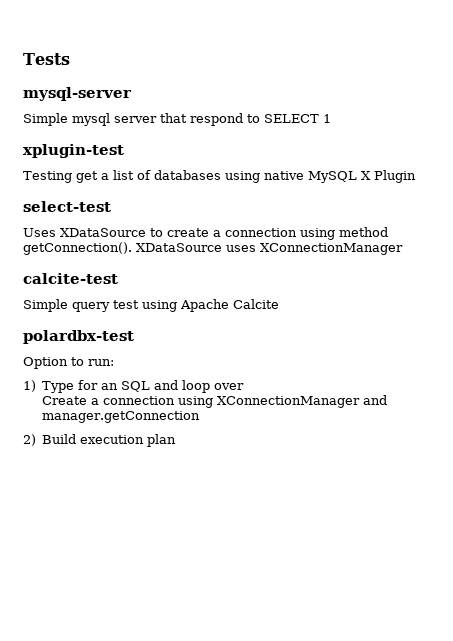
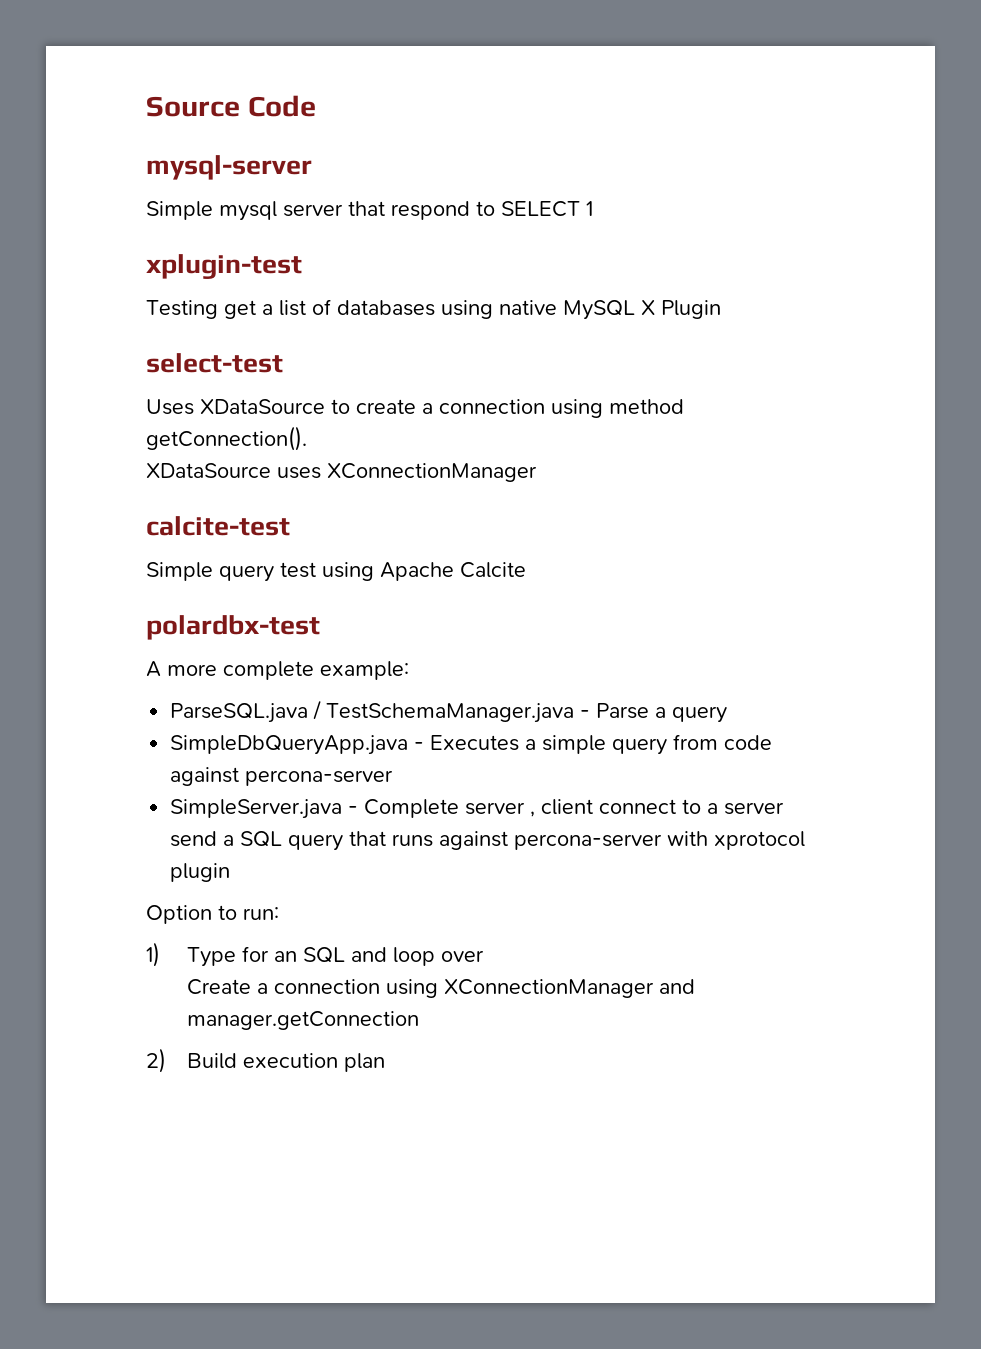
[23,53,70,65] Tests -> [146,95,316,117] Source Code
(132, 248) none -> (307, 438) //
(134, 337) none -> [146,661,409,680] [170,700,728,723] [170,734,773,755] [170,767,394,786] [170,799,785,819] [170,831,806,851] [170,863,231,882] // A more complete example: // ParseSQL.java / TestSchemaManager.java - Parse a query // SimpleDbQueryApp.java - Executes a simple query from code against percona-server // SimpleServer.java - Complete server , client connect to a server send a SQL query that runs against percona-server with xprotocol plugin

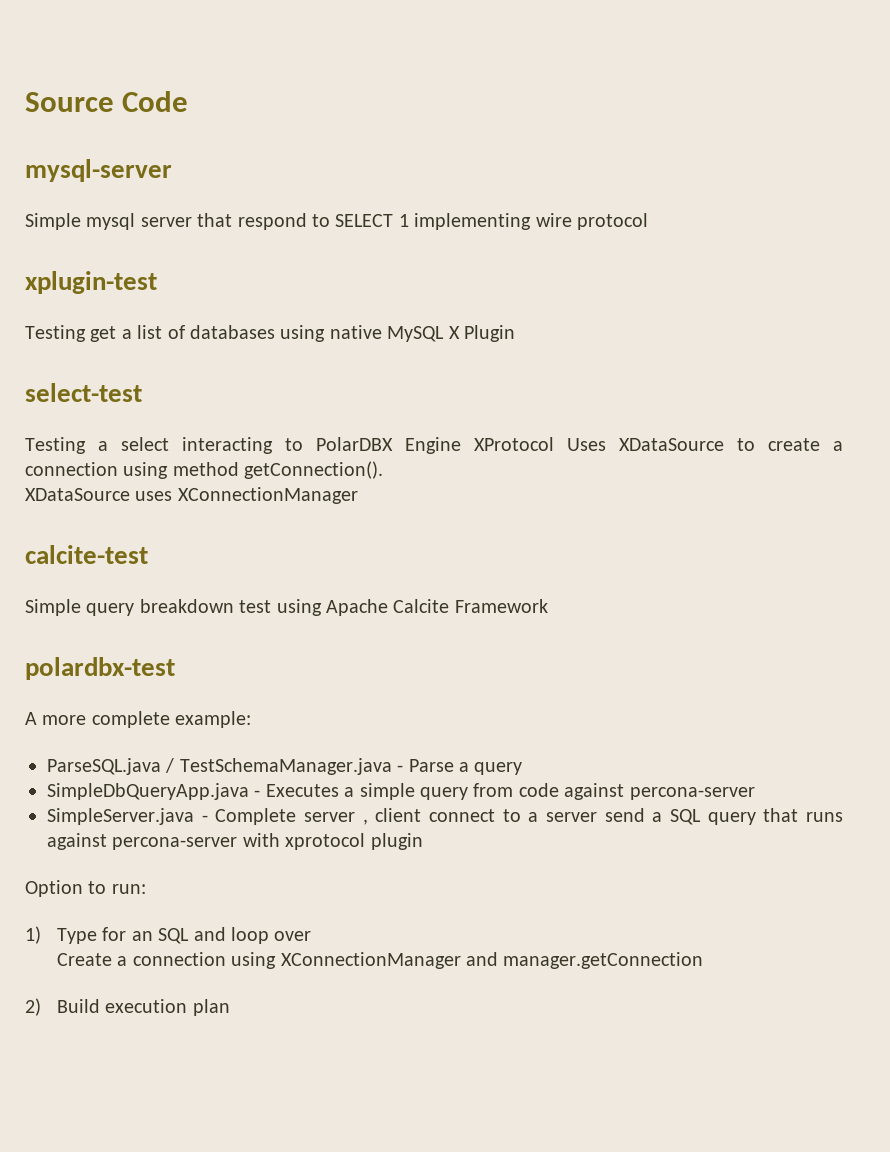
(593, 208) none -> [414,213,648,230] implementing wire protocol
(283, 363) none -> [25,437,554,454] Testing a select interacting to PolarDBX Engine XProtocol
(274, 573) none -> [139,599,234,613] breakdown
(526, 570) none -> [454,599,548,613] Framework

